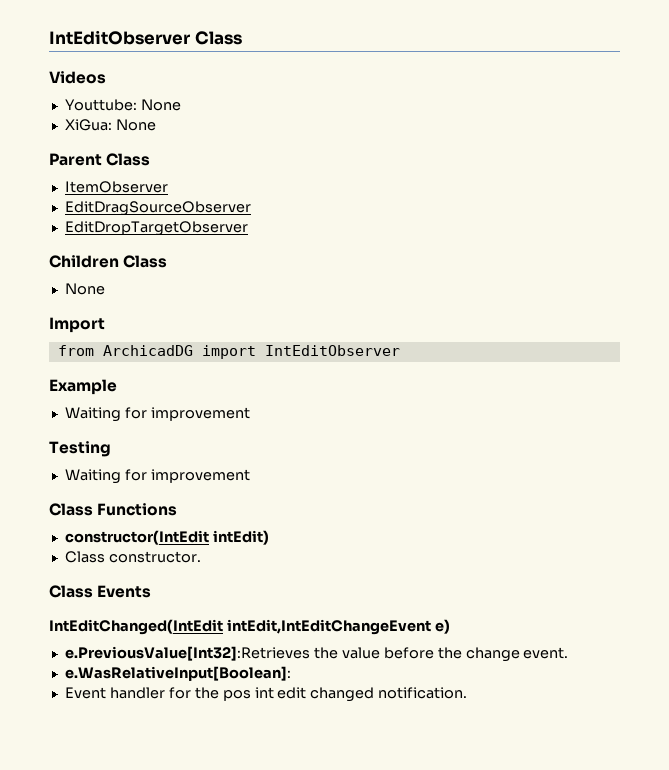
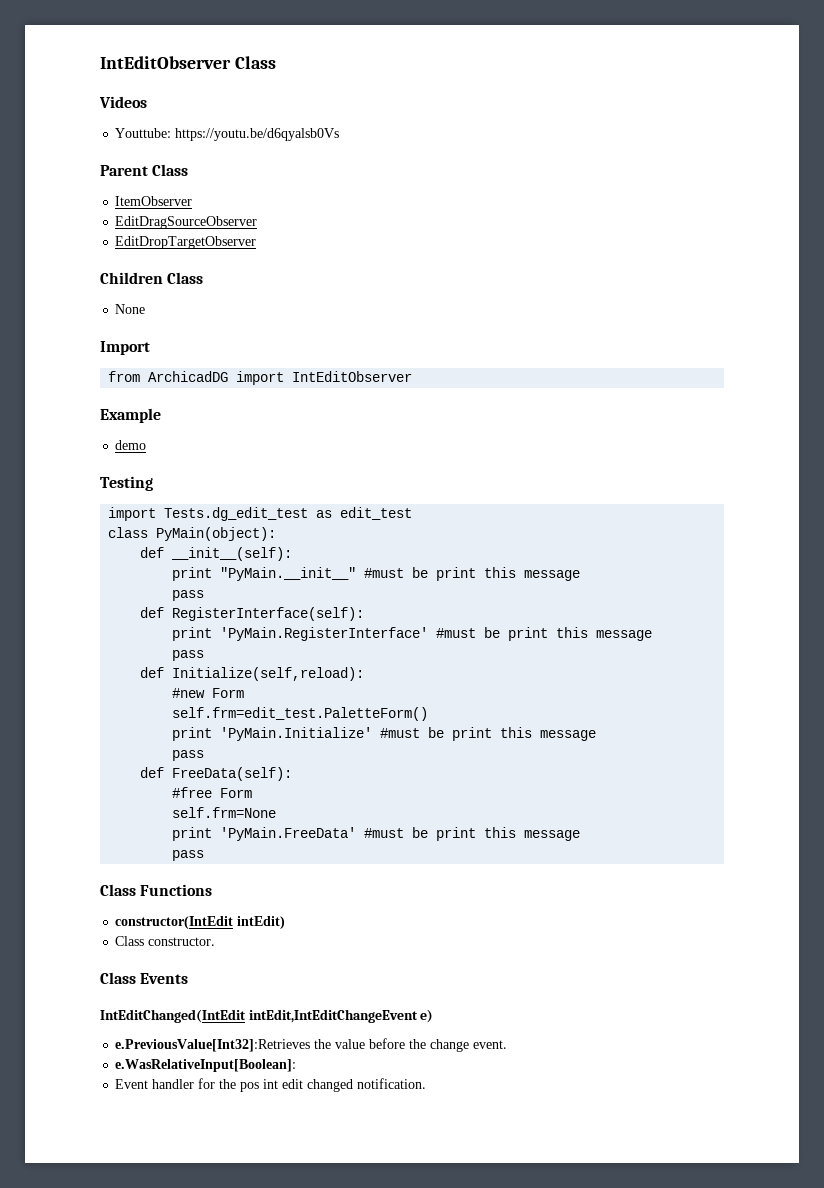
[140,99,181,111] [64,119,156,131] None // XiGua: None -> [175,128,340,141] https://youtu.be/d6qyalsb0Vs
[64,407,250,422] [49,441,111,457] [64,469,250,484] Waiting for improvement // Testing // Waiting for improvement -> [115,440,147,450] [100,476,153,491] [108,507,413,521] [108,527,277,541] [140,547,293,561] [172,567,581,581] [172,590,205,601] [140,607,365,621] [172,627,653,641] [172,650,205,661] [140,667,365,681] [172,688,245,698] [172,707,429,721] [172,727,597,741] [172,750,205,761] [140,767,293,781] [172,787,253,798] [172,807,277,818] [172,827,581,841] [172,850,205,861] demo // Testing // import Tests.dg_edit_test as edit_test // class PyMain(object): // def __init__(self): // print "PyMain.__init__" #must be print this message // pass // def RegisterInterface(self): // print 'PyMain.RegisterInterface' #must be print this message // pass // def Initialize(self,reload): // #new Form // self.frm=edit_test.PaletteForm() // print 'PyMain.Initialize' #must be print this message // pass // def FreeData(self): // #free Form // self.frm=None // print 'PyMain.FreeData' #must be print this message // pass

